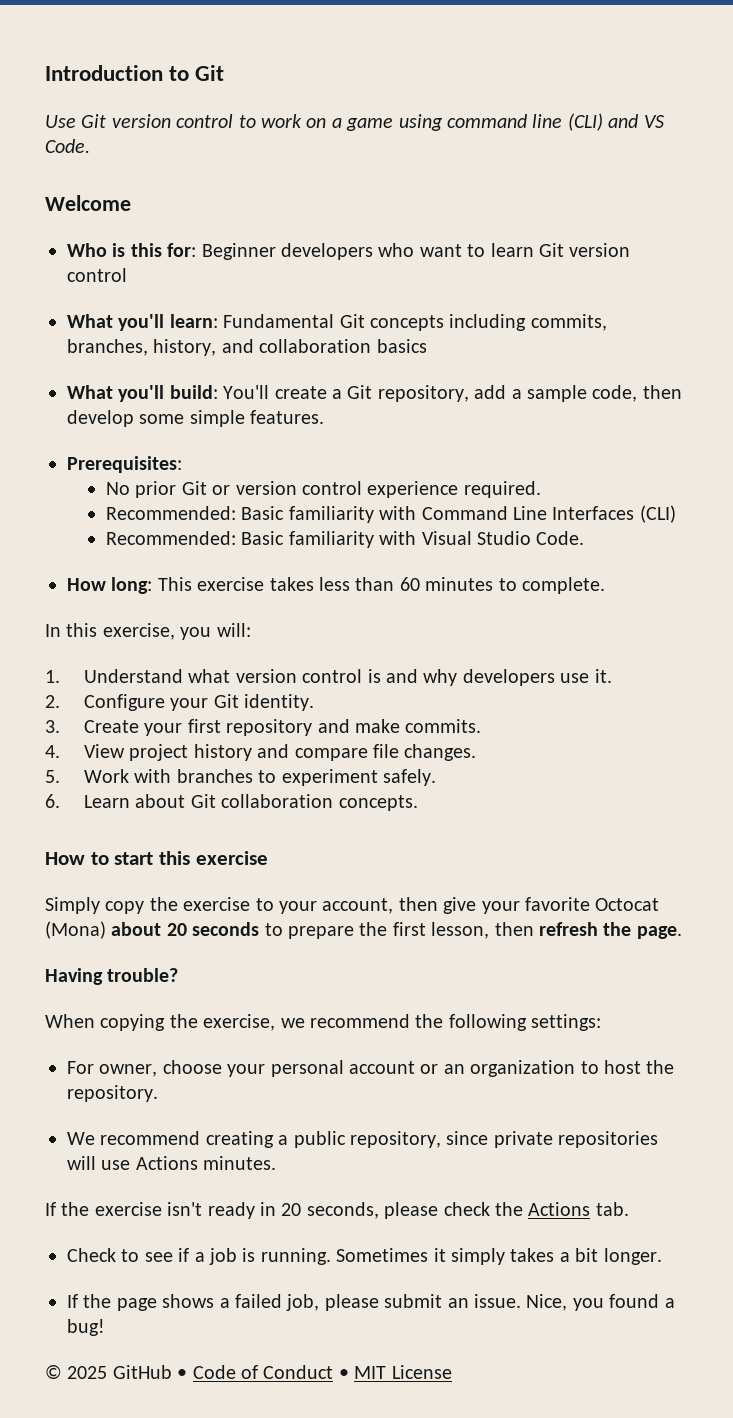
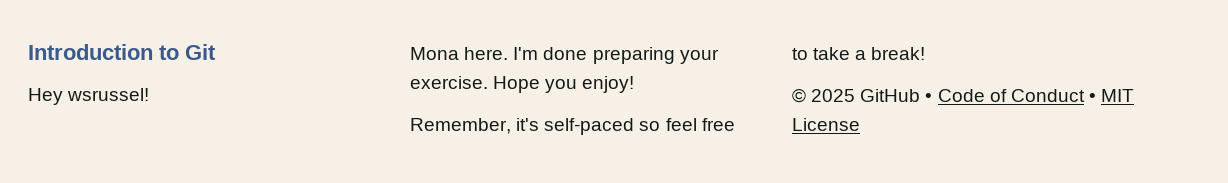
[45,113,665,131] [45,139,90,153] [45,195,131,211] [67,243,631,260] [67,268,127,282] [67,314,607,331] [67,339,427,356] [67,385,682,402] [67,410,325,427] [67,456,182,473] [105,481,541,498] [105,505,676,523] [105,531,585,548] [67,577,605,594] [45,623,251,640] [45,669,612,686] [45,694,315,711] [45,719,482,736] [45,744,477,761] [45,769,436,786] [45,794,418,811] [45,851,268,865] [45,897,660,914] [45,921,682,939] [45,968,179,985] [45,1014,602,1031] [67,1060,675,1077] [67,1085,158,1102] [67,1131,659,1148] [67,1156,277,1170] [45,1202,629,1219] [67,1248,662,1265] [67,1294,675,1311] [67,1319,105,1336] Use Git version control to work on a game using command line (CLI) and VS Code. // Welcome // Who is this for: Beginner developers who want to learn Git version control // What you'll learn: Fundamental Git concepts including commits, branches, history, and collaboration basics // What you'll build: You'll create a Git repository, add a sample code, then develop some simple features. // Prerequisites: // No prior Git or version control experience required. // Recommended: Basic familiarity with Command Line Interfaces (CLI) // Recommended: Basic familiarity with Visual Studio Code. // How long: This exercise takes less than 60 minutes to complete. // In this exercise, you will: // 1. Understand what version control is and why developers use it. // 2. Configure your Git identity. // 3. Create your first repository and make commits. // 4. View project history and compare file changes. // 5. Work with branches to experiment safely. // 6. Learn about Git collaboration concepts. // How to start this exercise // Simply copy the exercise to your account, then give your favorite Octocat (Mona) about 20 seconds to prepare the first lesson, then refresh the page. // Having trouble? // When copying the exercise, we recommend the following settings: // For owner, choose your personal account or an organization to host the repository. // We recommend creating a public repository, since private repositories will use Actions minutes. // If the exercise isn't ready in 20 seconds, please check the Actions tab. // Check to see if a job is running. Sometimes it simply takes a bit longer. // If the page shows a failed job, please submit an issue. Nice, you found a bug! -> [28,88,150,105] [410,47,719,64] [410,76,635,93] [410,118,735,135] [792,47,926,60] Hey wsrussel! // Mona here. I'm done preparing your exercise. Hope you enjoy! // Remember, it's self-paced so feel free to take a break!

